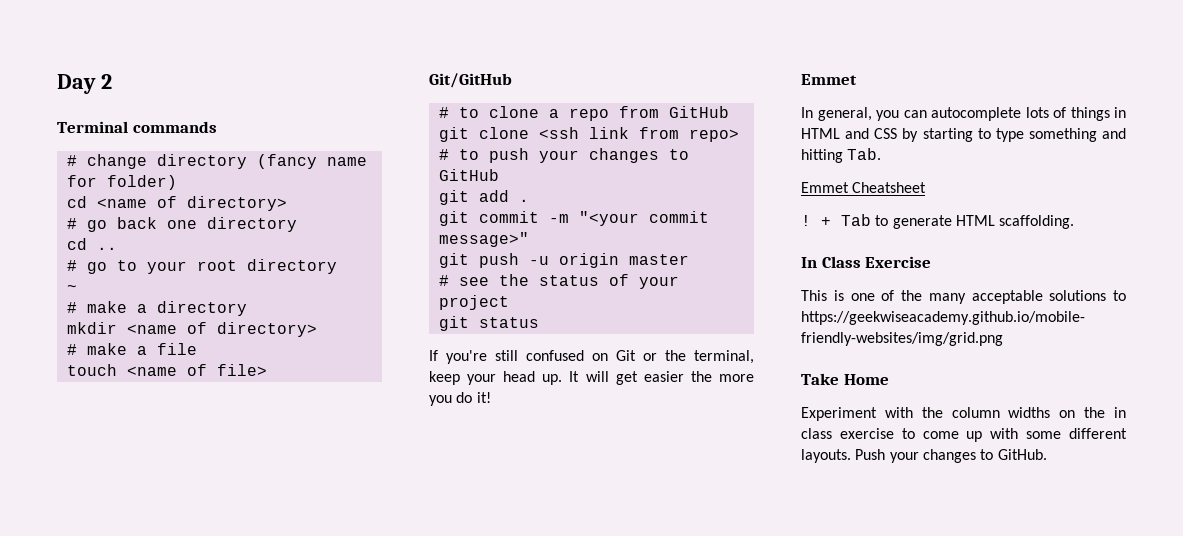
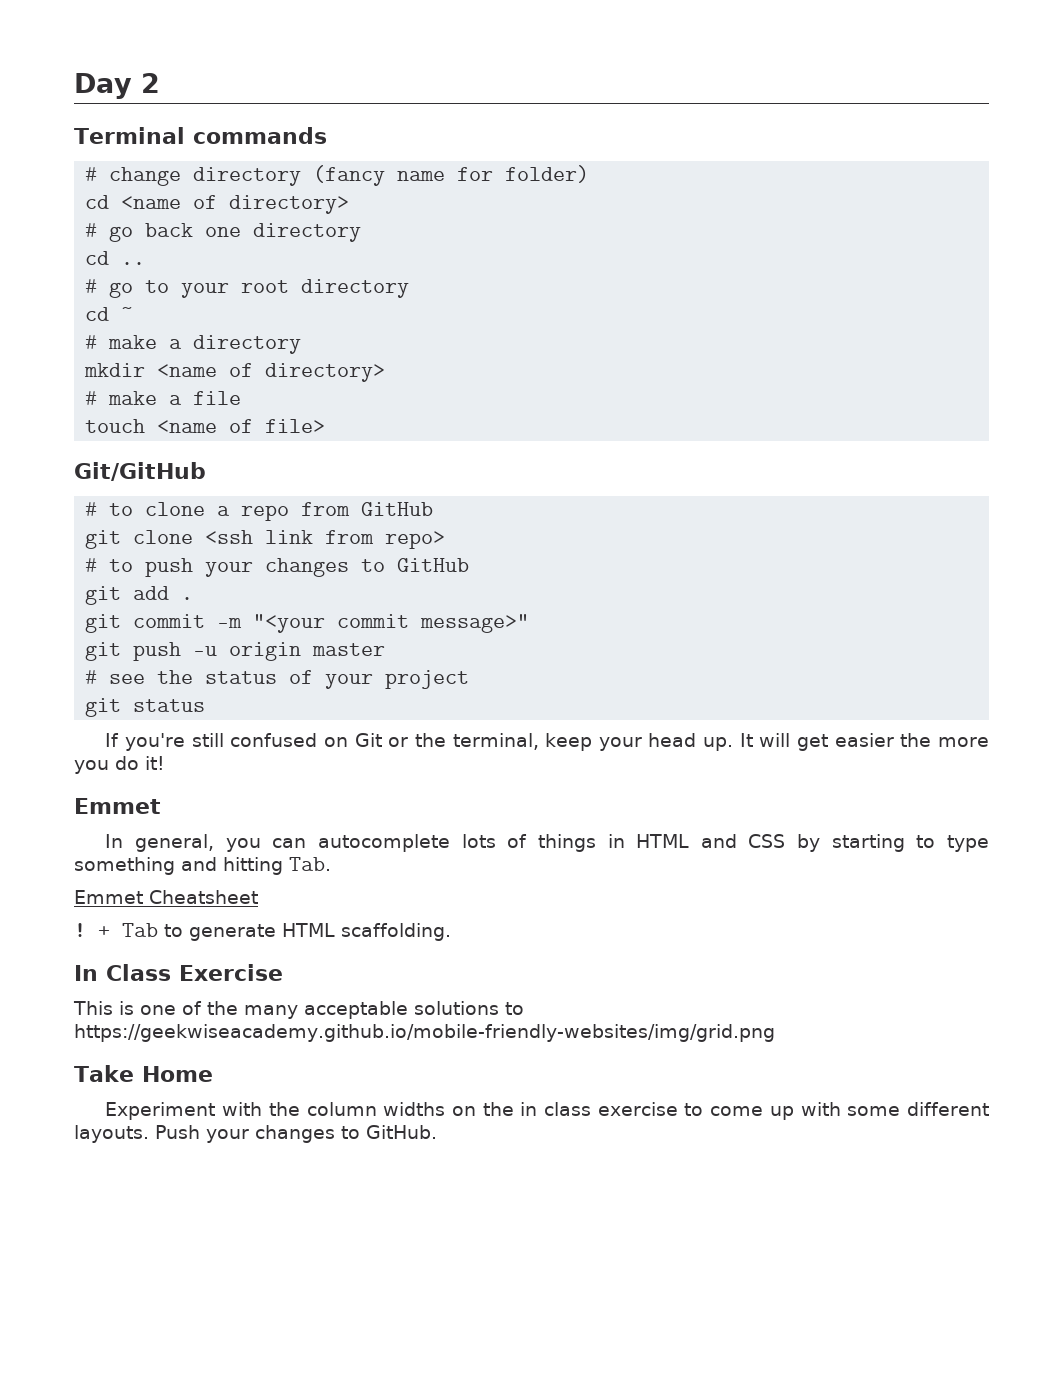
(337, 266) none -> [85,307,110,321] cd

